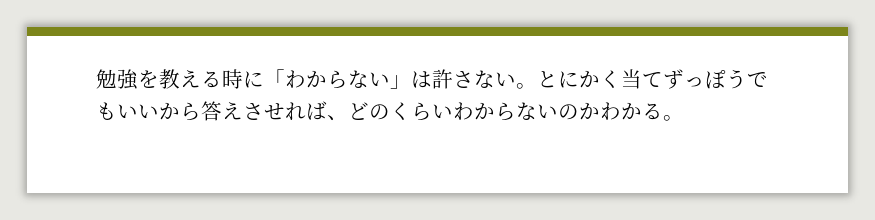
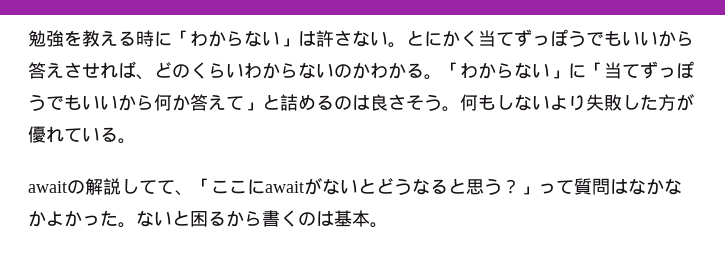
(684, 118) none -> [442,61,694,79] [28,93,694,112] [28,126,136,144] [28,177,682,196] [28,210,388,228] 「わからない」に「当てずっぽうでもいいから何か答えて」と詰めるのは良さそう。何もしないより失敗した方が優れている。 // awaitの解説してて、「ここにawaitがないとどうなると思う？」って質問はなかなかよかった。ないと困るから書くのは基本。

